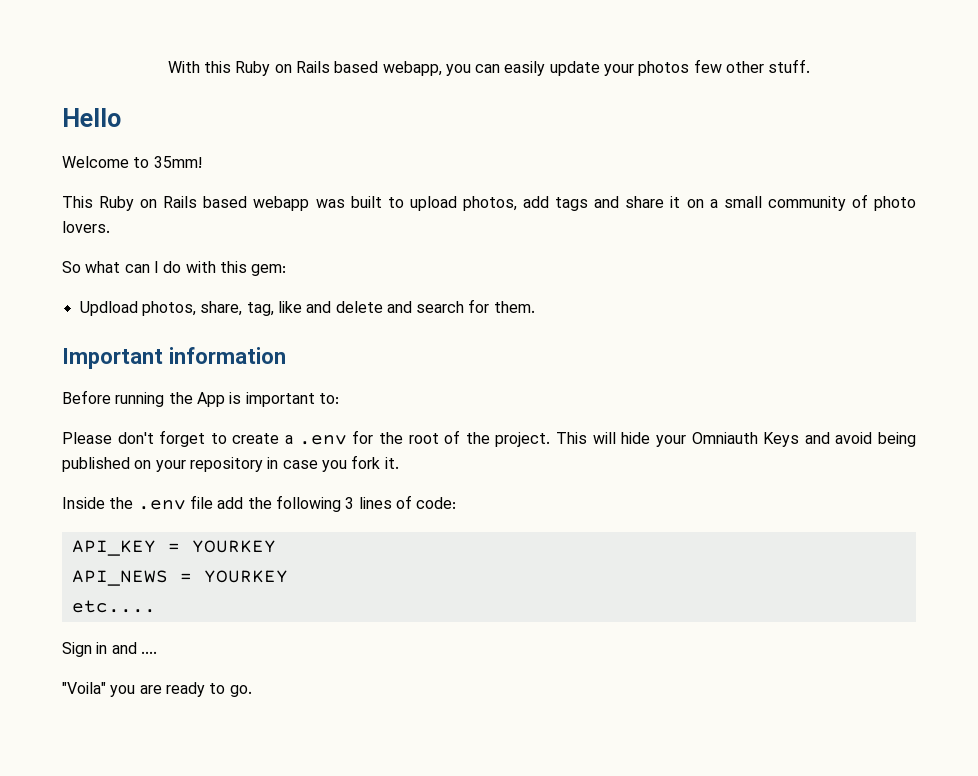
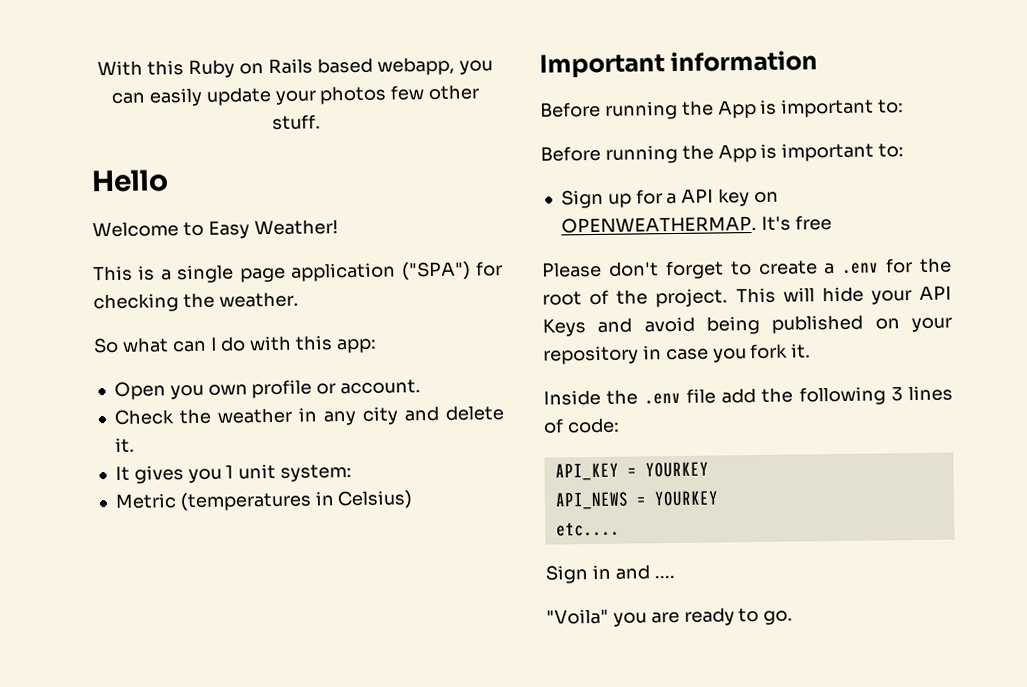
[153,156,202,168] [62,194,916,211] [62,221,110,233] 35mm! // This Ruby on Rails based webapp was built to upload photos, add tags and share it on a small community of photo lovers. -> [207,219,338,239] [93,261,504,284] [93,291,299,313] Easy Weather! // This is a single page application ("SPA") for checking the weather.
[251,264,287,276] [79,299,535,316] gem: // Updload photos, share, tag, like and delete and search for them. -> [336,338,378,354] [113,379,422,400] [113,405,504,426] [114,437,135,453] [114,463,353,484] [114,490,414,512] app: // Open you own profile or account. // Check the weather in any city and delete it. // It gives you 1 unit system: // Metric (temperatures in Celsius)
(339, 398) none -> [540,142,905,164] [560,188,779,209] [560,215,832,234] // Before running the App is important to: // Sign up for a API key on OPENWEATHERMAP. It's free
[691,432,758,444] Omniauth -> [919,285,952,300] API

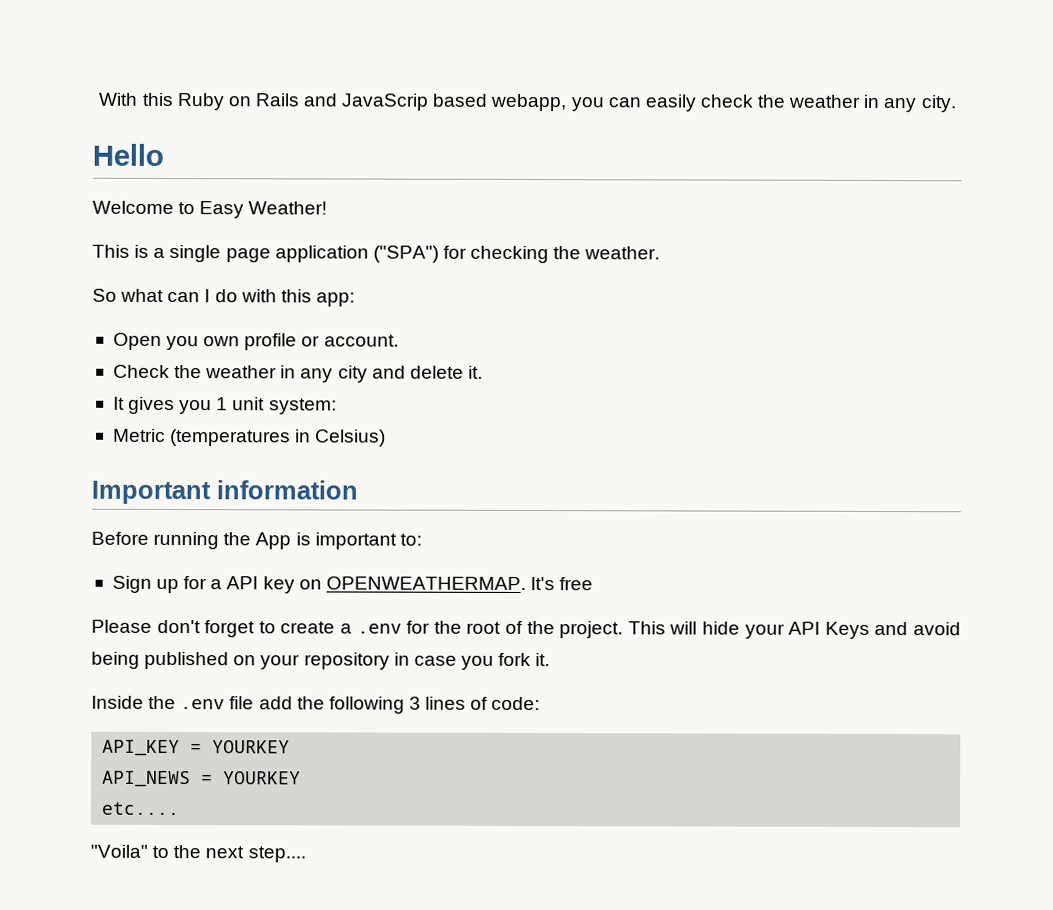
(313, 66) none -> [303,93,430,111] and JavaScrip
[205,84,480,106] [271,114,321,130] update your photos few other stuff. -> [699,94,957,113] check the weather in any city.
[540,142,905,164] // Before running the App is important to: -> (422, 539) none
[545,564,675,584] [546,607,794,627] Sign in and .... // "Voila" you are ready to go. -> [90,844,306,863] "Voila" to the next step....

